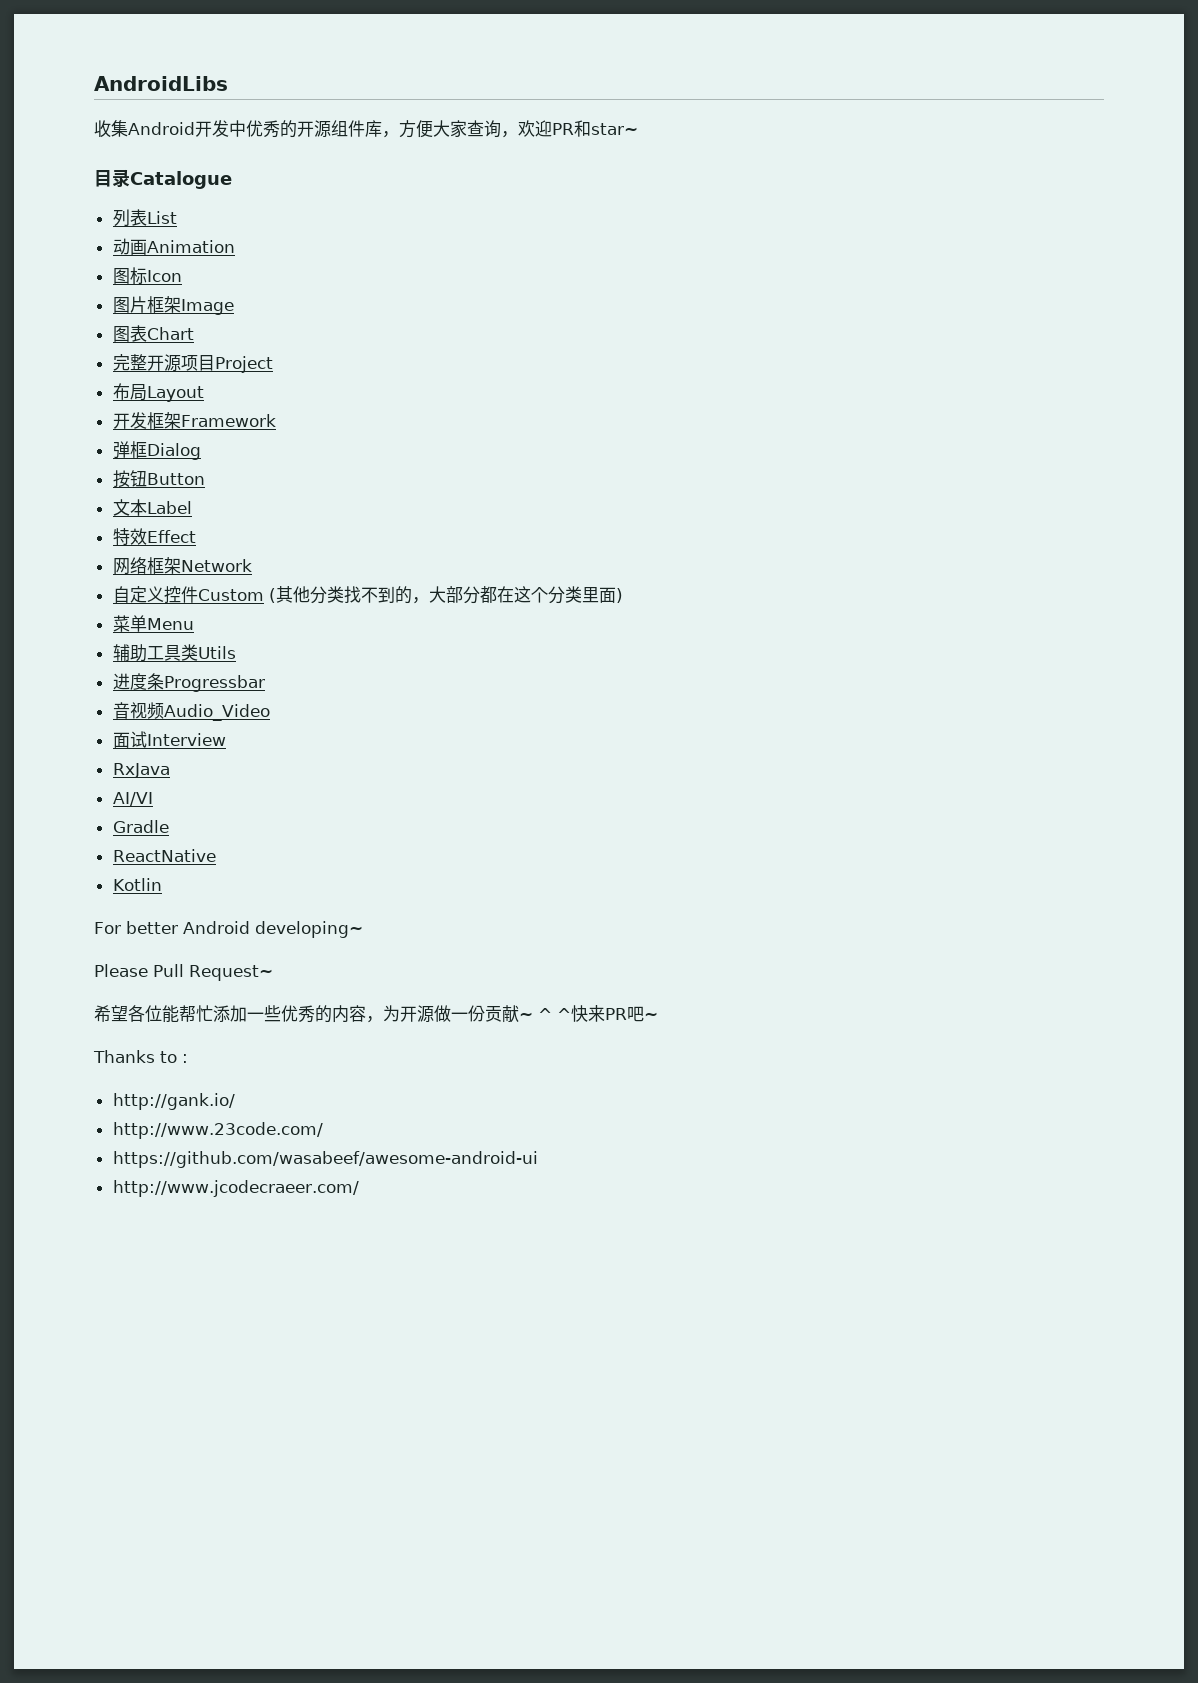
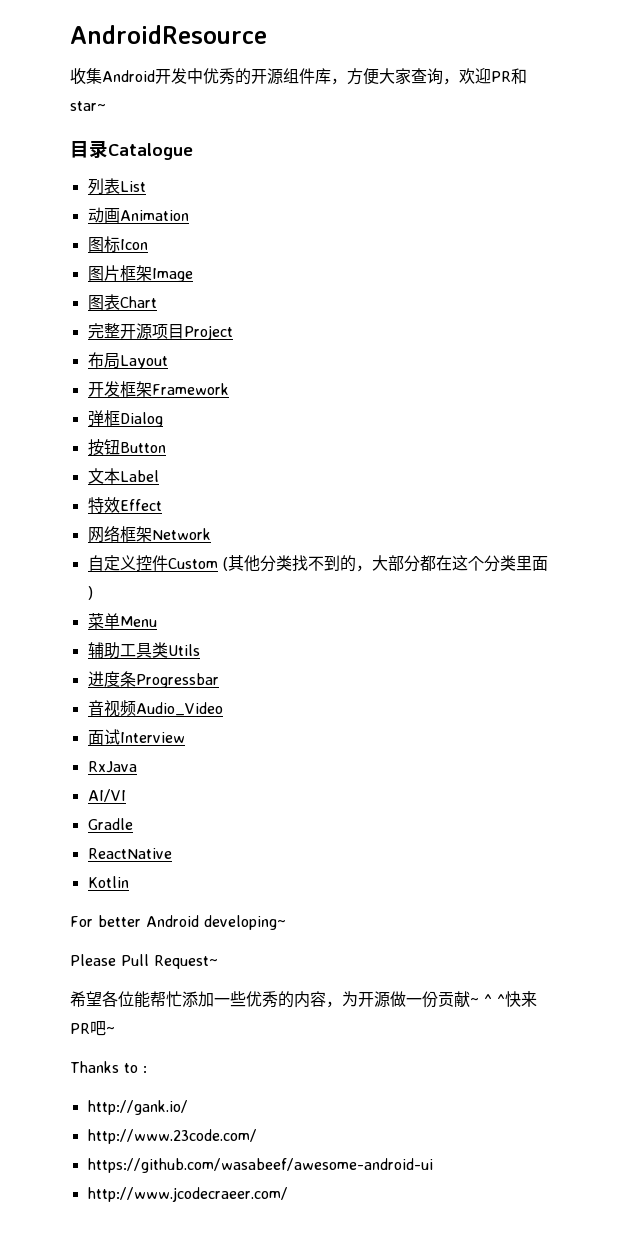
[94,76,228,91] AndroidLibs -> [70,25,267,44] AndroidResource

